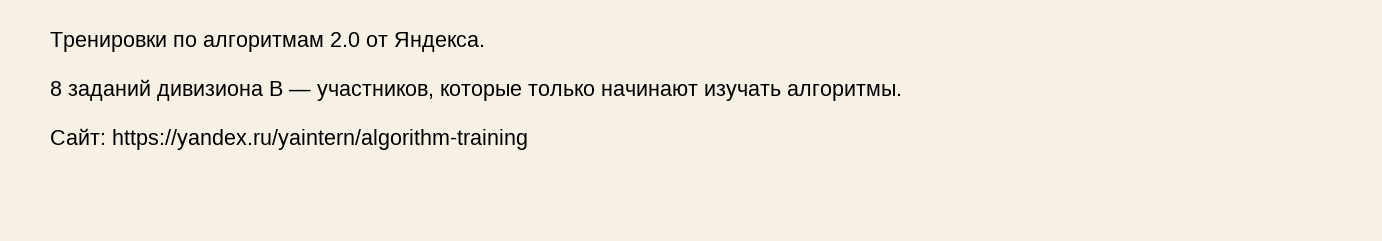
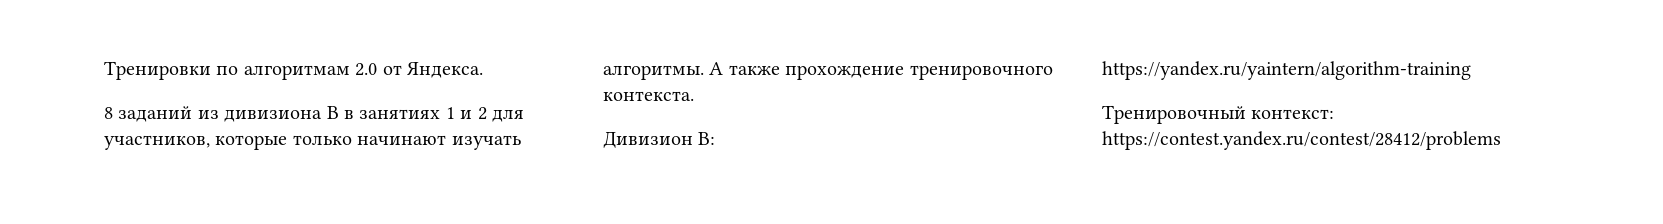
(151, 90) none -> [197,110,219,119] из
[289,89,311,96] — -> [344,107,524,122] в занятиях 1 и 2 для
[50,128,528,150] // Сайт: https://yandex.ru/yaintern/algorithm-training -> [709,62,1053,80] [603,91,694,101] [603,131,716,148] [1102,61,1471,80] [1102,105,1335,124] [1102,131,1501,150] А также прохождение тренировочного контекста. // Дивизион B: https://yandex.ru/yaintern/algorithm-training // Тренировочный контекст: https://contest.yandex.ru/contest/28412/problems

